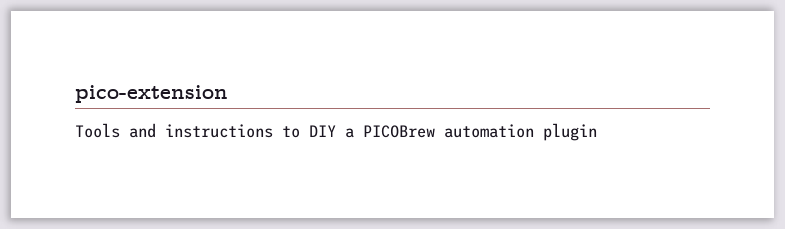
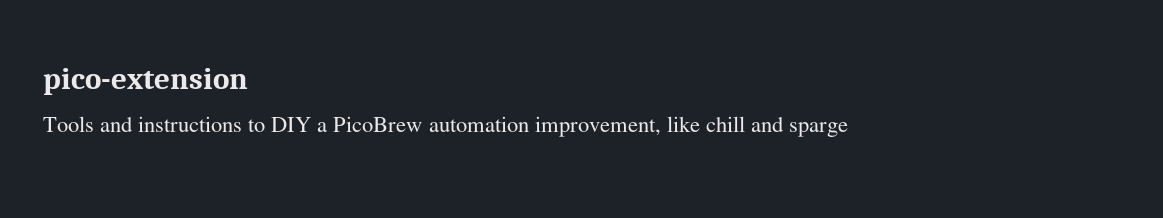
[363,123,597,141] PICOBrew automation plugin -> [333,116,848,137] PicoBrew automation improvement, like chill and sparge

